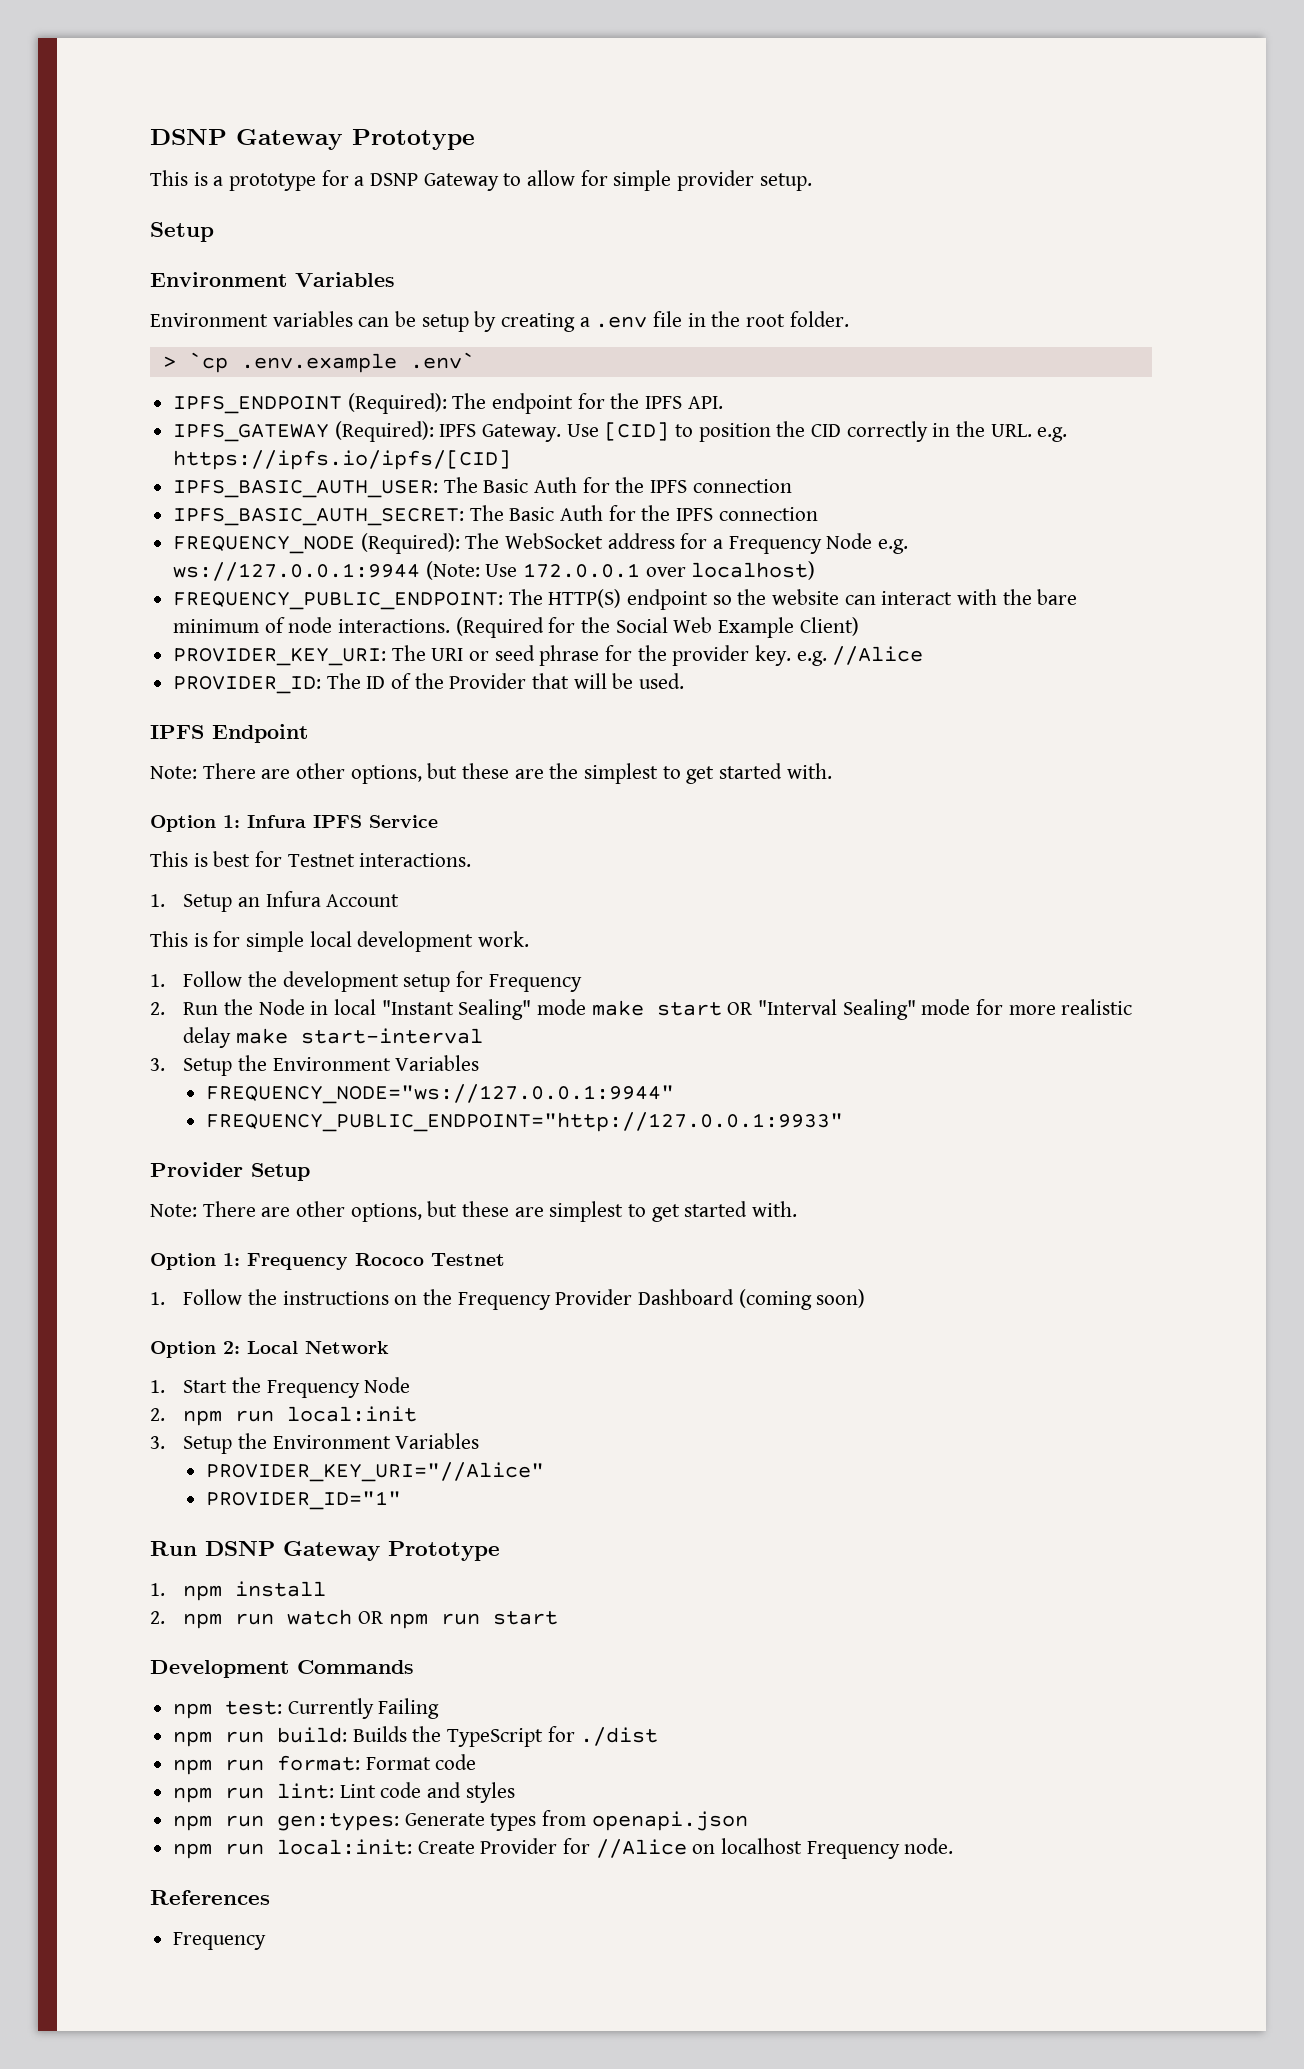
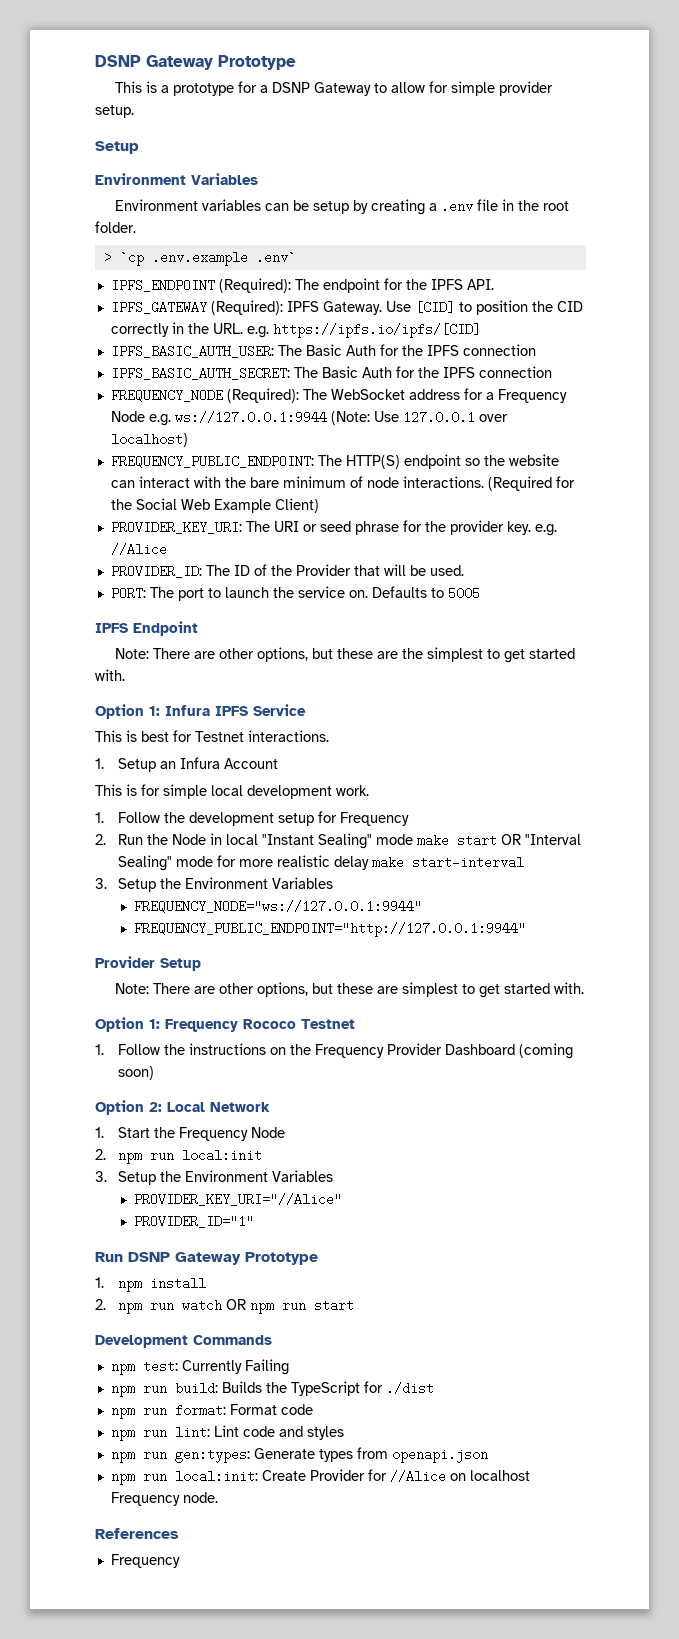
[523,563,641,578] 172.0.0.1 -> [402,411,475,424] 127.0.0.1
(685, 681) none -> [110,586,480,601] // PORT: The port to launch the service on. Defaults to 5005
[206,1112,844,1132] FREQUENCY_PUBLIC_ENDPOINT="http://127.0.0.1:9933" -> [134,922,527,937] FREQUENCY_PUBLIC_ENDPOINT="http://127.0.0.1:9944"

